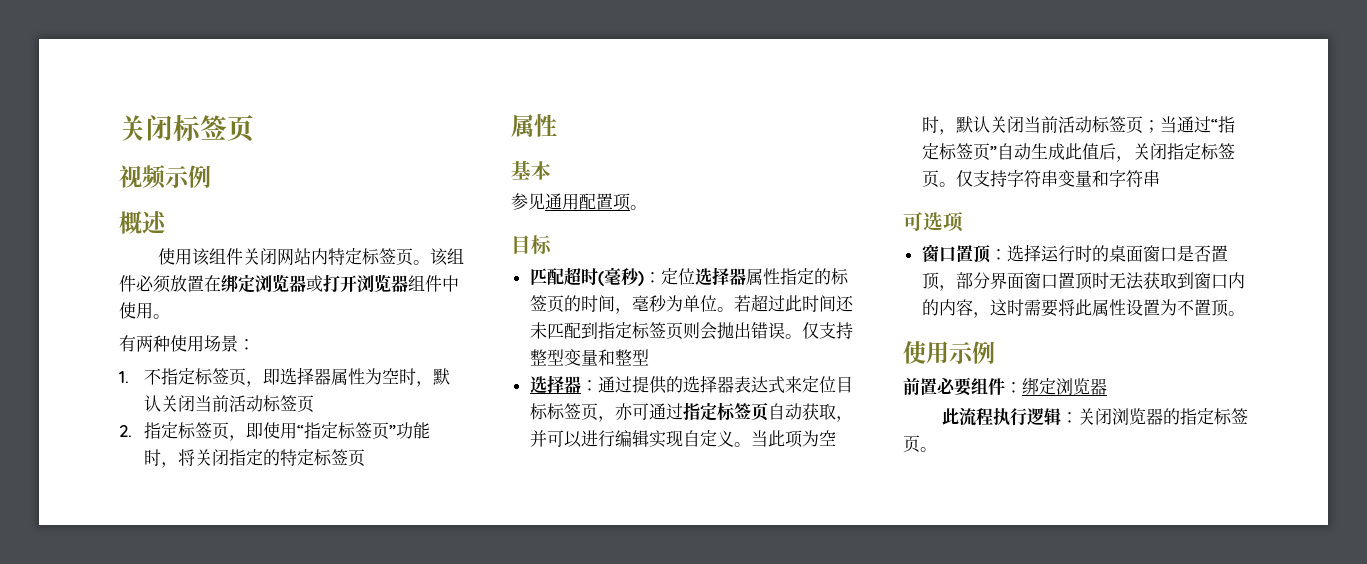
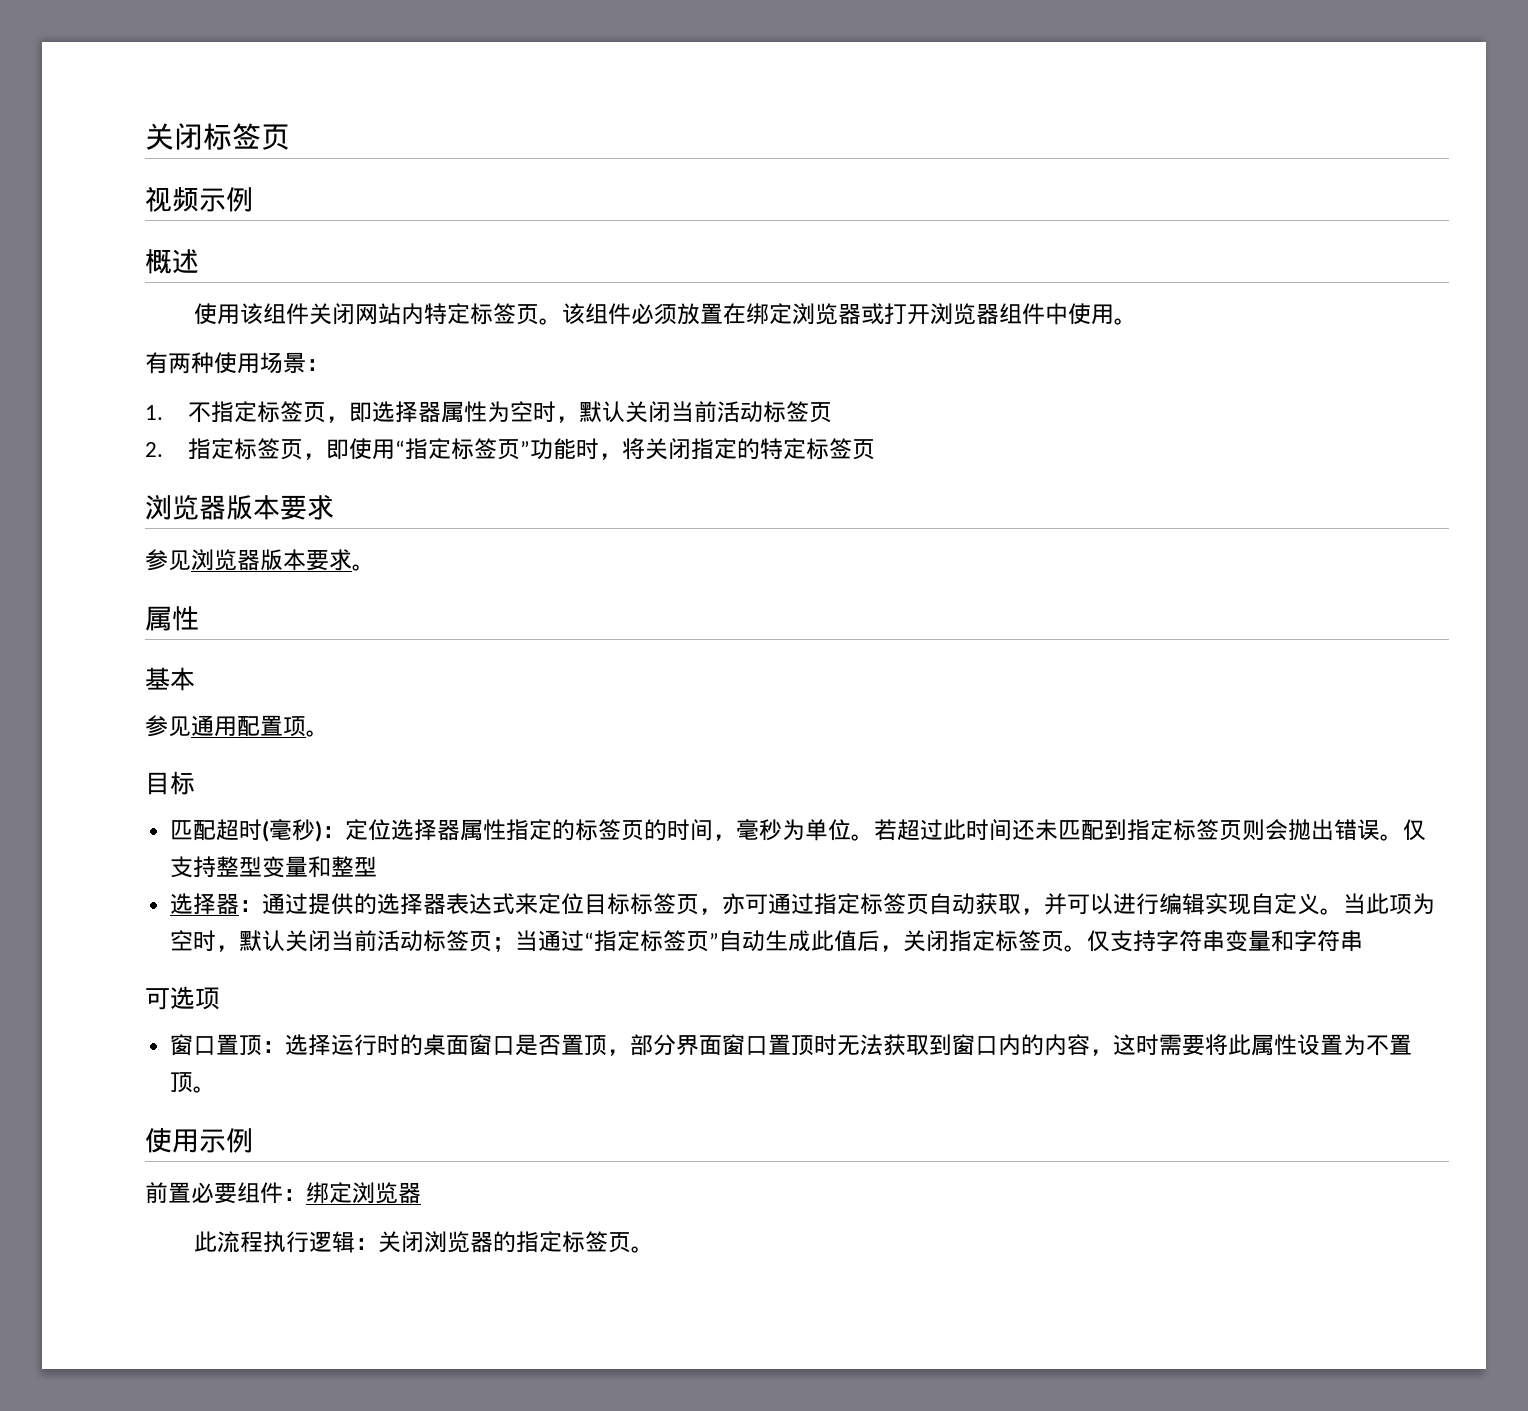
(366, 458) none -> [145,494,334,520] [145,549,375,571] // 浏览器版本要求 // 参见浏览器版本要求。

